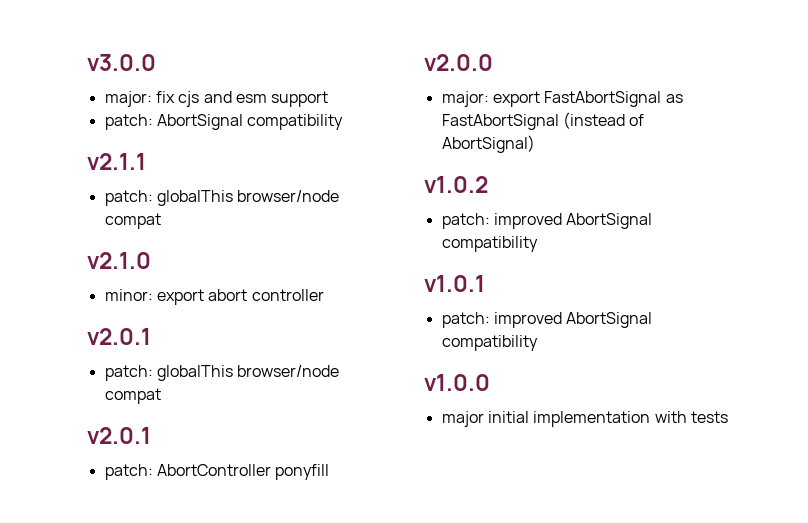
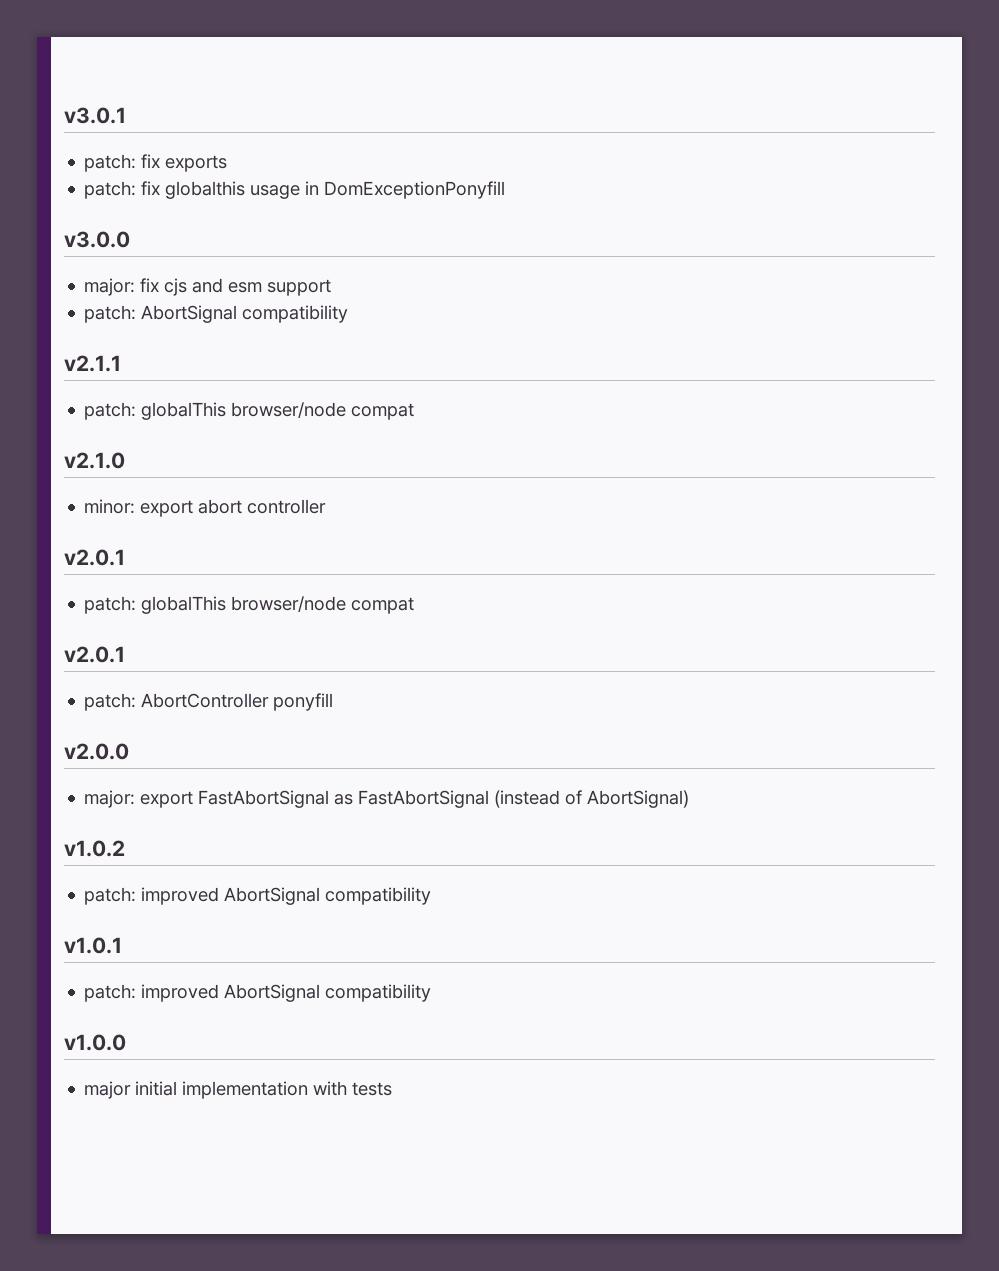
(87, 62) none -> [64,107,126,124] [84,154,228,172] [84,181,506,199] v3.0.1 // patch: fix exports // patch: fix globalthis usage in DomExceptionPonyfill //

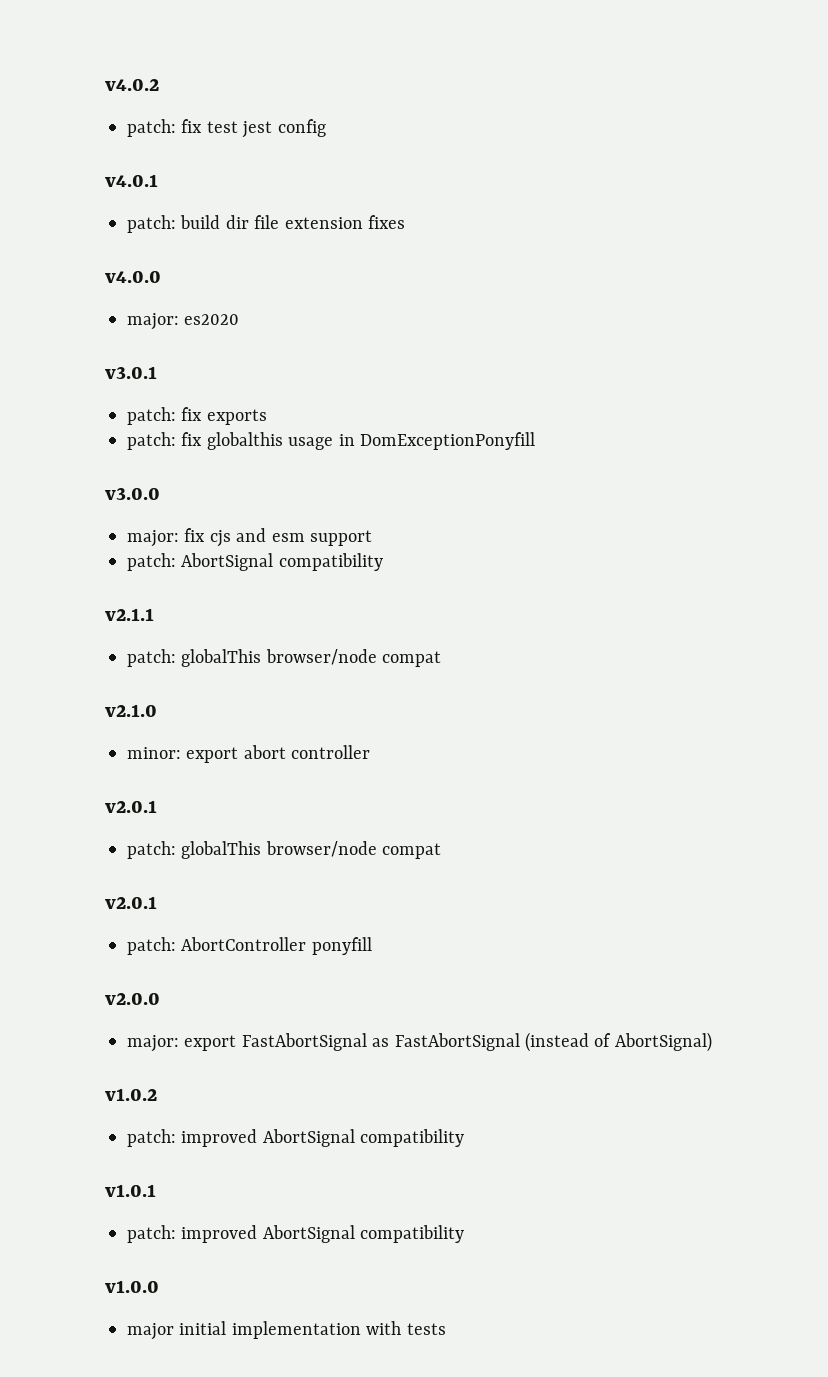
(64, 115) none -> [105,78,159,91] [127,119,326,138] [105,174,158,187] [127,215,405,233] [105,270,161,283] [127,313,240,330] v4.0.2 // patch: fix test jest config // v4.0.1 // patch: build dir file extension fixes // v4.0.0 // major: es2020 //

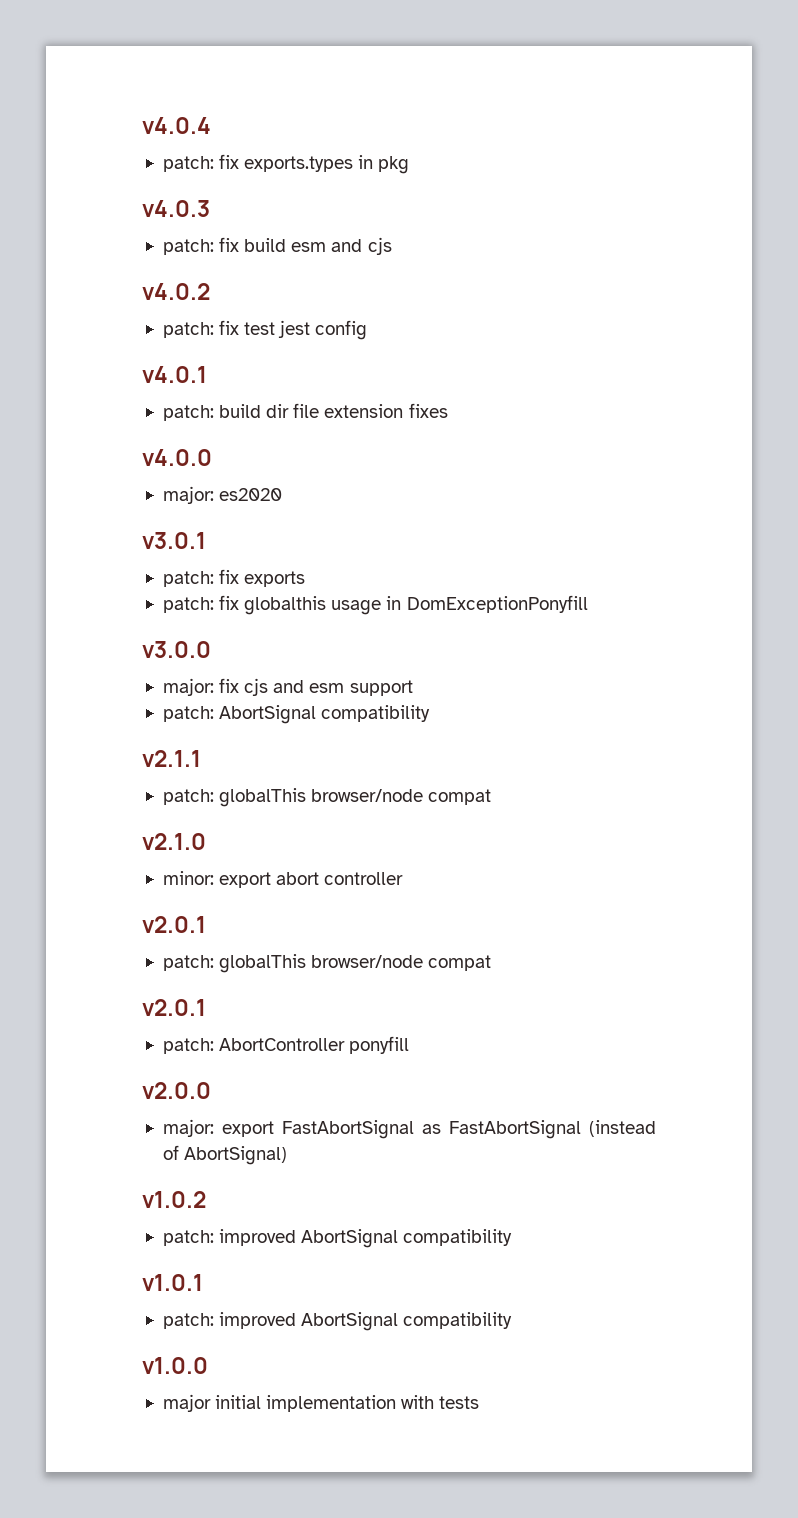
(105, 84) none -> [142,117,211,134] [162,154,410,174] [142,200,210,217] [162,237,392,255] v4.0.4 // patch: fix exports.types in pkg // v4.0.3 // patch: fix build esm and cjs //

